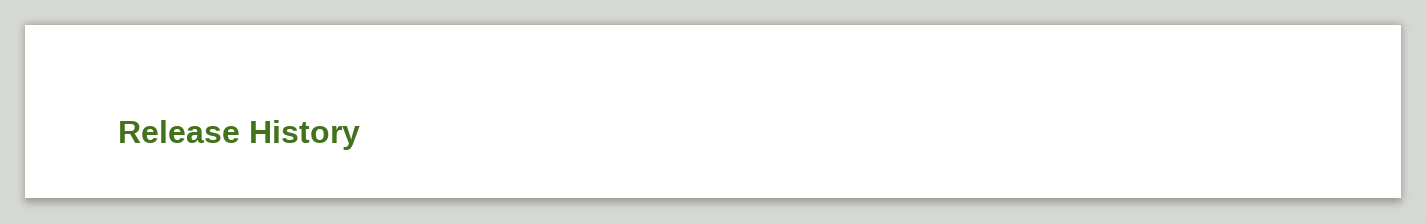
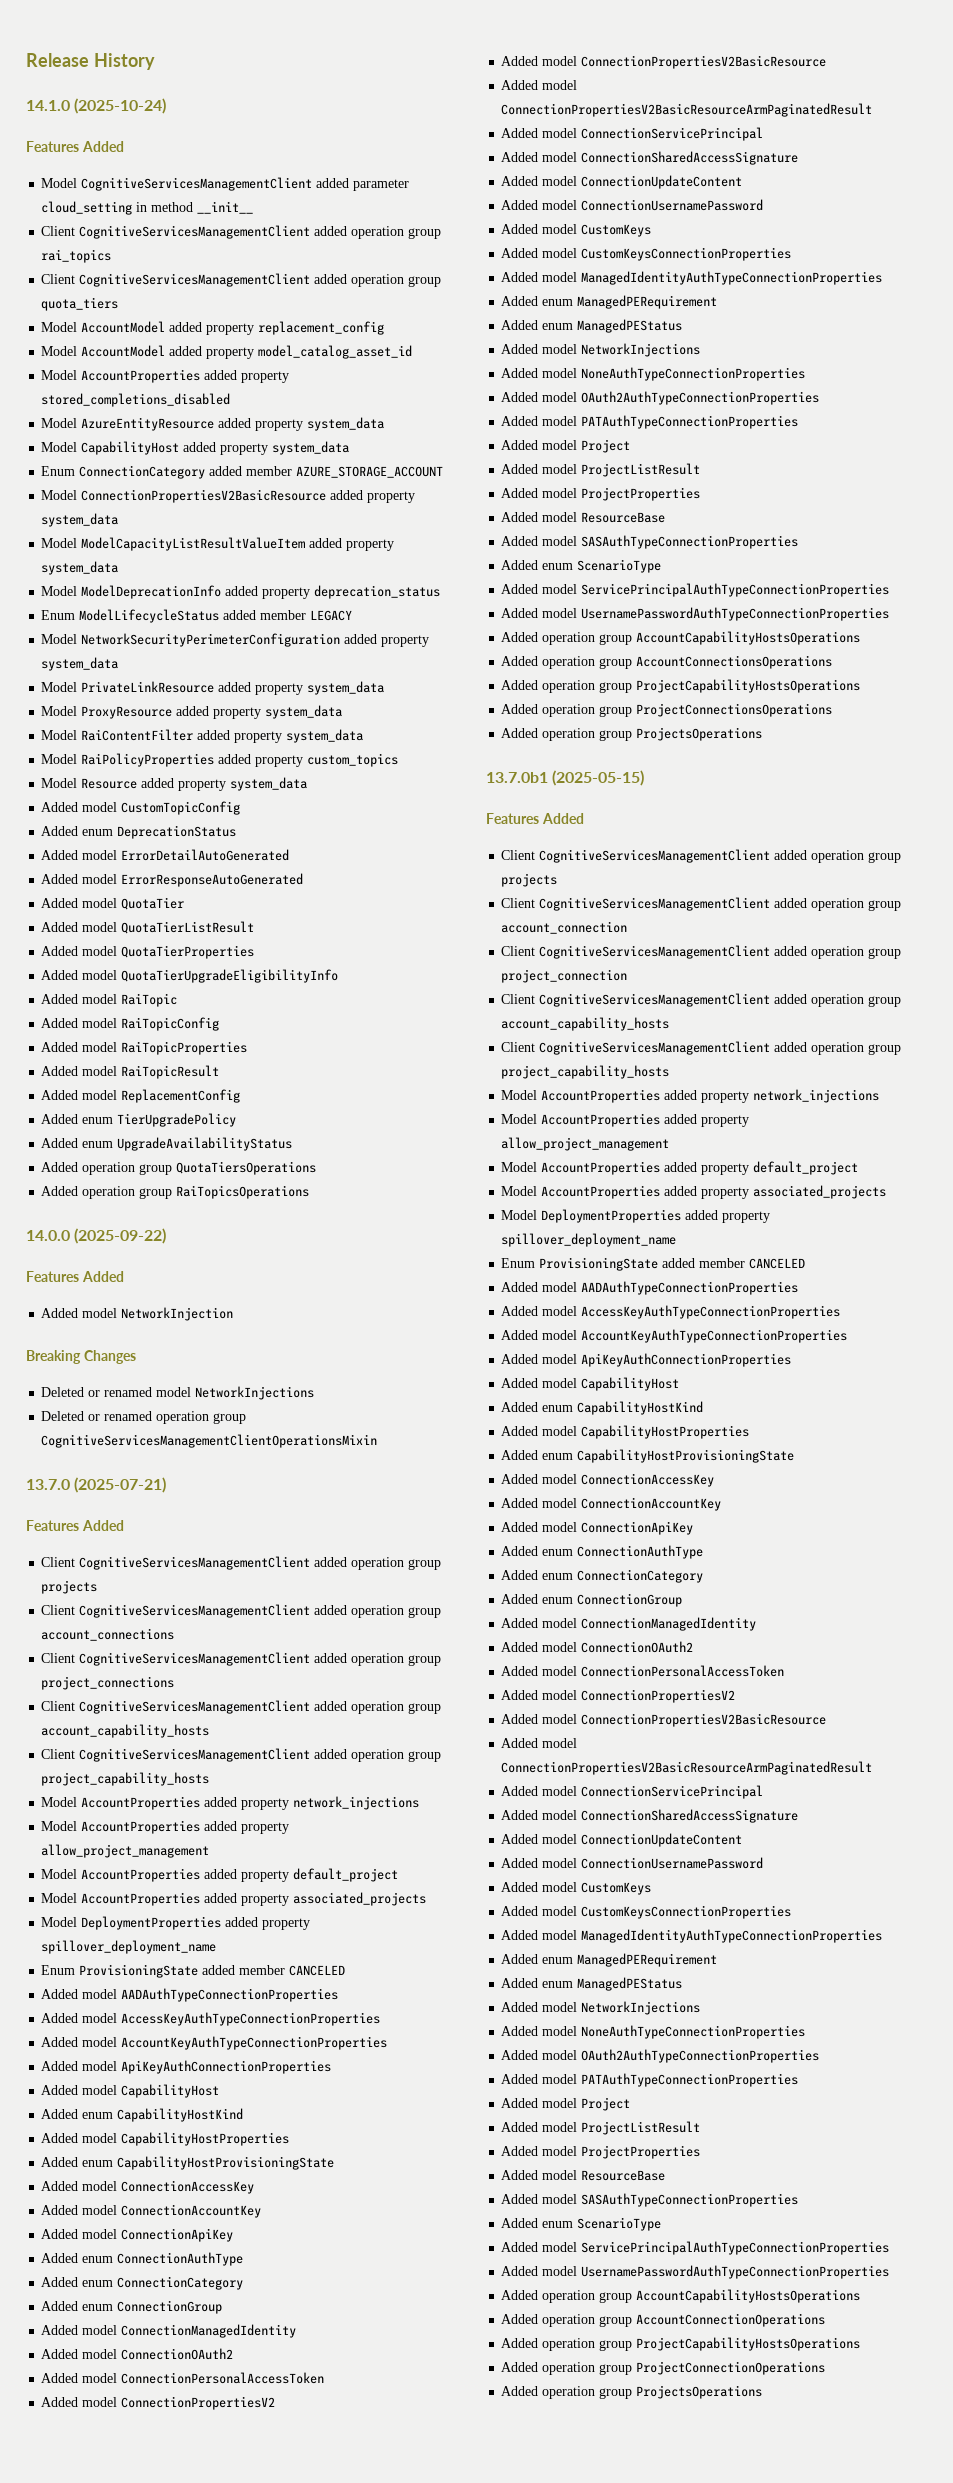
(360, 135) none -> [26,98,167,114] [26,141,124,152] [41,177,410,191] [41,201,254,215] [41,225,442,239] [41,249,112,263] [41,273,442,287] [41,297,119,311] [41,321,385,335] [41,345,413,359] [41,369,290,383] [41,393,231,407] [41,417,385,431] [41,441,350,455] [41,465,444,479] [41,489,416,503] [41,513,119,527] [41,537,395,551] [41,561,119,575] [41,585,441,599] [41,609,353,623] [41,633,430,647] [41,657,119,671] [41,681,385,695] [41,705,343,719] [41,729,364,743] [41,753,399,767] [41,777,308,791] [41,801,241,815] [41,825,237,839] [41,849,290,861] [41,873,304,887] [41,897,185,910] [41,921,255,934] [41,945,255,959] [41,969,339,983] [41,993,178,1007] [41,1017,220,1031] [41,1041,248,1055] [41,1065,220,1079] [41,1089,241,1103] [41,1113,237,1127] [41,1137,293,1151] [41,1161,317,1175] [41,1185,310,1199] [26,1228,167,1244] [26,1271,124,1282] [41,1307,234,1321] [26,1350,136,1364] [41,1386,315,1400] [41,1411,247,1424] [41,1434,378,1448] [26,1477,167,1493] [26,1520,124,1531] [41,1556,442,1570] [41,1580,98,1594] [41,1604,442,1618] [41,1628,175,1641] [41,1652,442,1666] [41,1676,175,1690] [41,1700,442,1714] [41,1724,210,1738] [41,1748,442,1762] [41,1772,210,1786] [41,1796,420,1810] [41,1820,290,1834] [41,1844,210,1858] [41,1868,399,1882] [41,1892,427,1906] [41,1916,311,1930] [41,1940,217,1954] [41,1964,346,1978] [41,1988,339,2002] [41,2012,381,2026] [41,2036,388,2050] [41,2060,332,2074] [41,2084,220,2098] [41,2108,244,2122] [41,2132,290,2146] [41,2156,335,2170] [41,2180,255,2194] [41,2204,262,2218] [41,2228,234,2242] [41,2252,244,2266] [41,2276,244,2290] [41,2300,223,2314] [41,2324,297,2338] [41,2348,234,2360] [41,2372,325,2384] [41,2396,276,2410] [501,55,827,69] [501,80,578,90] [501,103,873,117] [501,127,764,141] [501,151,799,165] [501,175,743,189] [501,199,764,211] [501,224,652,237] [501,247,792,261] [501,271,883,285] [501,295,718,309] [501,319,683,333] [501,343,701,357] [501,367,806,381] [501,391,820,405] [501,415,799,429] [501,439,631,453] [501,463,701,477] [501,487,701,501] [501,512,666,523] [501,535,799,549] [501,559,662,573] [501,583,890,597] [501,607,890,621] [501,631,861,645] [501,655,833,669] [501,679,861,693] [501,703,833,717] [501,727,763,741] [486,770,645,786] [486,813,584,824] [501,849,902,863] [501,873,558,887] [501,897,902,911] [501,921,628,934] [501,945,902,959] [501,969,628,983] [501,993,902,1007] [501,1017,670,1031] [501,1041,902,1055] [501,1065,670,1079] [501,1089,880,1103] [501,1113,750,1127] [501,1137,670,1151] [501,1161,859,1175] [501,1185,887,1199] [501,1209,771,1223] [501,1233,677,1247] [501,1257,806,1271] [501,1281,799,1295] [501,1305,841,1319] [501,1329,848,1343] [501,1353,792,1367] [501,1377,680,1391] [501,1401,704,1415] [501,1425,750,1439] [501,1449,795,1463] [501,1473,715,1487] [501,1497,722,1511] [501,1521,694,1535] [501,1545,704,1559] [501,1569,704,1583] [501,1593,683,1607] [501,1617,757,1631] [501,1641,694,1653] [501,1665,785,1677] [501,1689,736,1703] [501,1713,827,1727] [501,1738,578,1748] [501,1761,873,1775] [501,1785,764,1799] [501,1809,799,1823] [501,1833,743,1847] [501,1857,764,1869] [501,1882,652,1895] [501,1905,792,1919] [501,1929,883,1943] [501,1953,718,1967] [501,1977,683,1991] [501,2001,701,2015] [501,2025,806,2039] [501,2049,820,2063] [501,2073,799,2087] [501,2097,631,2111] [501,2121,701,2135] [501,2145,701,2159] [501,2170,666,2181] [501,2193,799,2207] [501,2217,662,2231] [501,2241,890,2255] [501,2265,890,2279] [501,2289,861,2303] [501,2313,826,2327] [501,2337,861,2351] [501,2361,826,2375] [501,2385,763,2399] // 14.1.0 (2025-10-24) // Features Added // Model CognitiveServicesManagementClient added parameter cloud_setting in method __init__ // Client CognitiveServicesManagementClient added operation group rai_topics // Client CognitiveServicesManagementClient added operation group quota_tiers // Model AccountModel added property replacement_config // Model AccountModel added property model_catalog_asset_id // Model AccountProperties added property stored_completions_disabled // Model AzureEntityResource added property system_data // Model CapabilityHost added property system_data // Enum ConnectionCategory added member AZURE_STORAGE_ACCOUNT // Model ConnectionPropertiesV2BasicResource added property system_data // Model ModelCapacityListResultValueItem added property system_data // Model ModelDeprecationInfo added property deprecation_status // Enum ModelLifecycleStatus added member LEGACY // Model NetworkSecurityPerimeterConfiguration added property system_data // Model PrivateLinkResource added property system_data // Model ProxyResource added property system_data // Model RaiContentFilter added property system_data // Model RaiPolicyProperties added property custom_topics // Model Resource added property system_data // Added model CustomTopicConfig // Added enum DeprecationStatus // Added model ErrorDetailAutoGenerated // Added model ErrorResponseAutoGenerated // Added model QuotaTier // Added model QuotaTierListResult // Added model QuotaTierProperties // Added model QuotaTierUpgradeEligibilityInfo // Added model RaiTopic // Added model RaiTopicConfig // Added model RaiTopicProperties // Added model RaiTopicResult // Added model ReplacementConfig // Added enum TierUpgradePolicy // Added enum UpgradeAvailabilityStatus // Added operation group QuotaTiersOperations // Added operation group RaiTopicsOperations // 14.0.0 (2025-09-22) // Features Added // Added model NetworkInjection // Breaking Changes // Deleted or renamed model NetworkInjections // Deleted or renamed operation group CognitiveServicesManagementClientOperationsMixin // 13.7.0 (2025-07-21) // Features Added // Client CognitiveServicesManagementClient added operation group projects // Client CognitiveServicesManagementClient added operation group account_connections // Client CognitiveServicesManagementClient added operation group project_connections // Client CognitiveServicesManagementClient added operation group account_capability_hosts // Client CognitiveServicesManagementClient added operation group project_capability_hosts // Model AccountProperties added property network_injections // Model AccountProperties added property allow_project_management // Model AccountProperties added property default_project // Model AccountProperties added property associated_projects // Model DeploymentProperties added property spillover_deployment_name // Enum ProvisioningState added member CANCELED // Added model AADAuthTypeConnectionProperties // Added model AccessKeyAuthTypeConnectionProperties // Added model AccountKeyAuthTypeConnectionProperties // Added model ApiKeyAuthConnectionProperties // Added model CapabilityHost // Added enum CapabilityHostKind // Added model CapabilityHostProperties // Added enum CapabilityHostProvisioningState // Added model ConnectionAccessKey // Added model ConnectionAccountKey // Added model ConnectionApiKey // Added enum ConnectionAuthType // Added enum ConnectionCategory // Added enum ConnectionGroup // Added model ConnectionManagedIdentity // Added model ConnectionOAuth2 // Added model ConnectionPersonalAccessToken // Added model ConnectionPropertiesV2 // Added model ConnectionPropertiesV2BasicResource // Added model ConnectionPropertiesV2BasicResourceArmPaginatedResult // Added model ConnectionServicePrincipal // Added model ConnectionSharedAccessSignature // Added model ConnectionUpdateContent // Added model ConnectionUsernamePassword // Added model CustomKeys // Added model CustomKeysConnectionProperties // Added model ManagedIdentityAuthTypeConnectionProperties // Added enum ManagedPERequirement // Added enum ManagedPEStatus // Added model NetworkInjections // Added model NoneAuthTypeConnectionProperties // Added model OAuth2AuthTypeConnectionProperties // Added model PATAuthTypeConnectionProperties // Added model Project // Added model ProjectListResult // Added model ProjectProperties // Added model ResourceBase // Added model SASAuthTypeConnectionProperties // Added enum ScenarioType // Added model ServicePrincipalAuthTypeConnectionProperties // Added model UsernamePasswordAuthTypeConnectionProperties // Added operation group AccountCapabilityHostsOperations // Added operation group AccountConnectionsOperations // Added operation group ProjectCapabilityHostsOperations // Added operation group ProjectConnectionsOperations // Added operation group ProjectsOperations // 13.7.0b1 (2025-05-15) // Features Added // Client CognitiveServicesManagementClient added operation group projects // Client CognitiveServicesManagementClient added operation group account_connection // Client CognitiveServicesManagementClient added operation group project_connection // Client CognitiveServicesManagementClient added operation group account_capability_hosts // Client CognitiveServicesManagementClient added operation group project_capability_hosts // Model AccountProperties added property network_injections // Model AccountProperties added property allow_project_management // Model AccountProperties added property default_project // Model AccountProperties added property associated_projects // Model DeploymentProperties added property spillover_deployment_name // Enum ProvisioningState added member CANCELED // Added model AADAuthTypeConnectionProperties // Added model AccessKeyAuthTypeConnectionProperties // Added model AccountKeyAuthTypeConnectionProperties // Added model ApiKeyAuthConnectionProperties // Added model CapabilityHost // Added enum CapabilityHostKind // Added model CapabilityHostProperties // Added enum CapabilityHostProvisioningState // Added model ConnectionAccessKey // Added model ConnectionAccountKey // Added model ConnectionApiKey // Added enum ConnectionAuthType // Added enum ConnectionCategory // Added enum ConnectionGroup // Added model ConnectionManagedIdentity // Added model ConnectionOAuth2 // Added model ConnectionPersonalAccessToken // Added model ConnectionPropertiesV2 // Added model ConnectionPropertiesV2BasicResource // Added model ConnectionPropertiesV2BasicResourceArmPaginatedResult // Added model ConnectionServicePrincipal // Added model ConnectionSharedAccessSignature // Added model ConnectionUpdateContent // Added model ConnectionUsernamePassword // Added model CustomKeys // Added model CustomKeysConnectionProperties // Added model ManagedIdentityAuthTypeConnectionProperties // Added enum ManagedPERequirement // Added enum ManagedPEStatus // Added model NetworkInjections // Added model NoneAuthTypeConnectionProperties // Added model OAuth2AuthTypeConnectionProperties // Added model PATAuthTypeConnectionProperties // Added model Project // Added model ProjectListResult // Added model ProjectProperties // Added model ResourceBase // Added model SASAuthTypeConnectionProperties // Added enum ScenarioType // Added model ServicePrincipalAuthTypeConnectionProperties // Added model UsernamePasswordAuthTypeConnectionProperties // Added operation group AccountCapabilityHostsOperations // Added operation group AccountConnectionOperations // Added operation group ProjectCapabilityHostsOperations // Added operation group ProjectConnectionOperations // Added operation group ProjectsOperations

